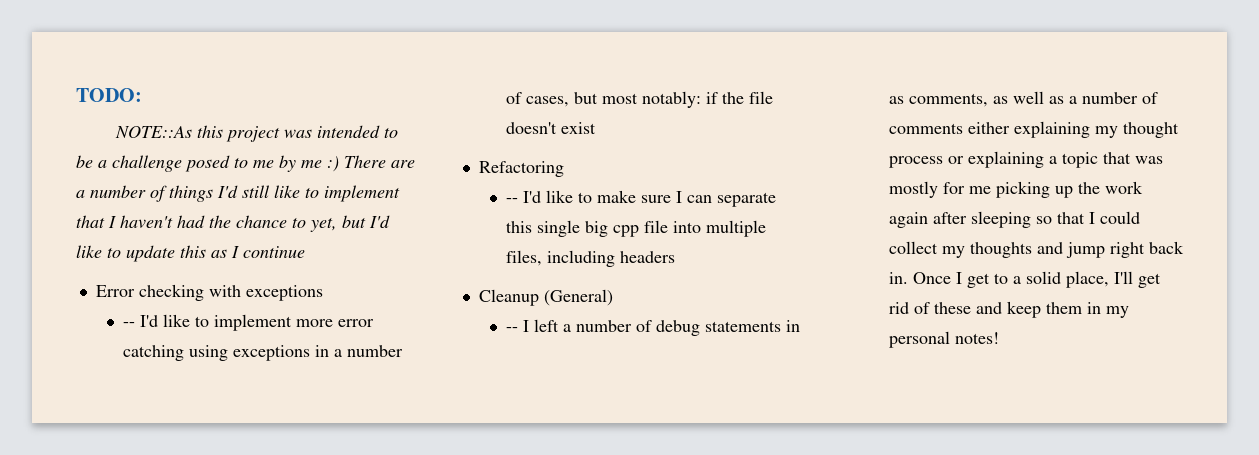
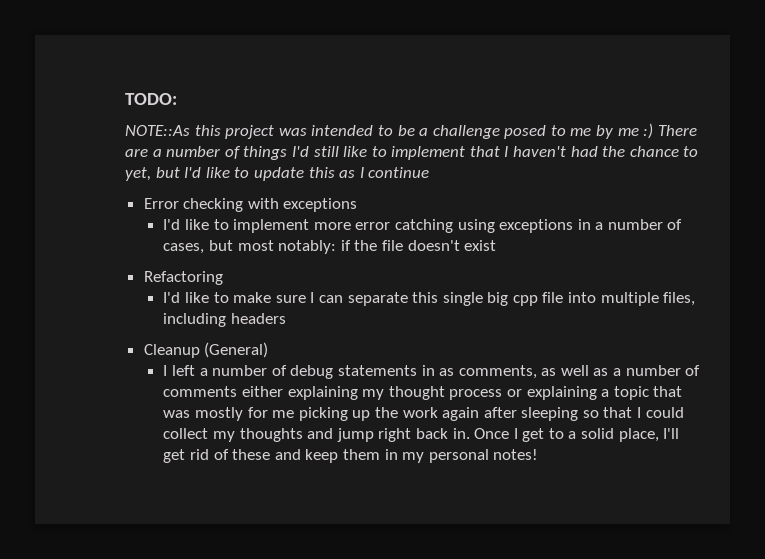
[122,322,135,327] -- -> (358, 205) none
[505,198,518,203] -- -> (223, 278) none
[505,327,518,332] -- -> (269, 350) none

